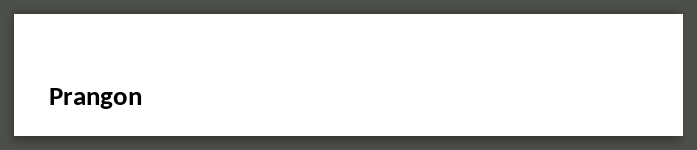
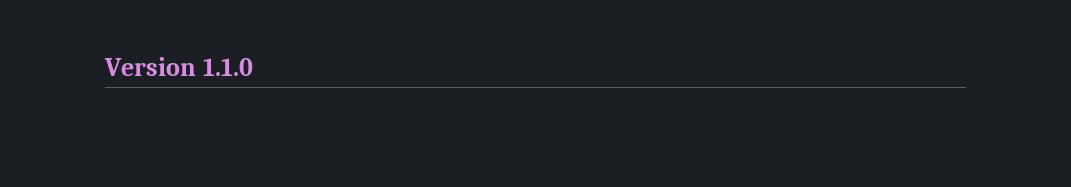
[49,88,142,109] Prangon -> [104,57,254,76] Version 1.1.0

